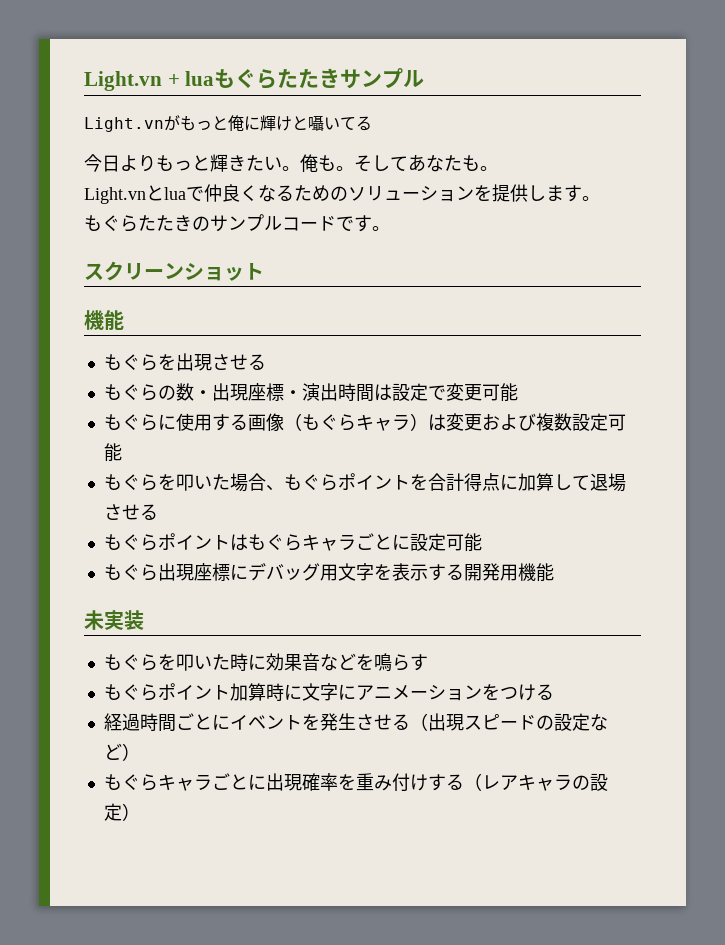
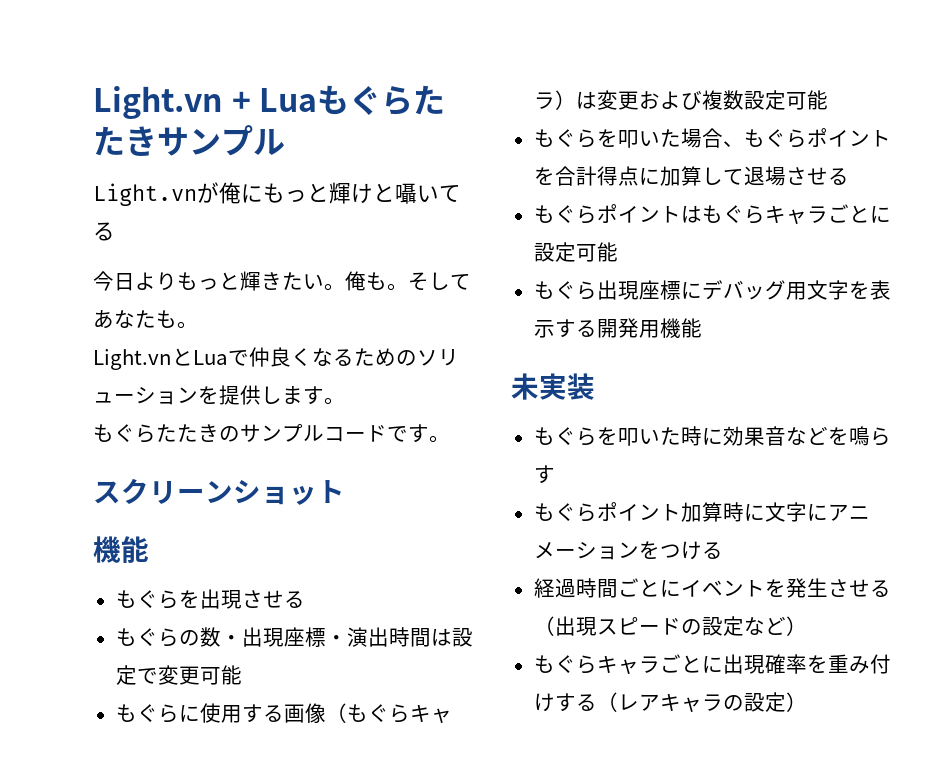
[185,71,215,86] lua -> [259,88,318,112] Lua
[180,115,260,132] もっと俺に -> [219,182,329,204] 俺にもっと
[164,187,186,200] lua -> [193,350,228,365] Lua

